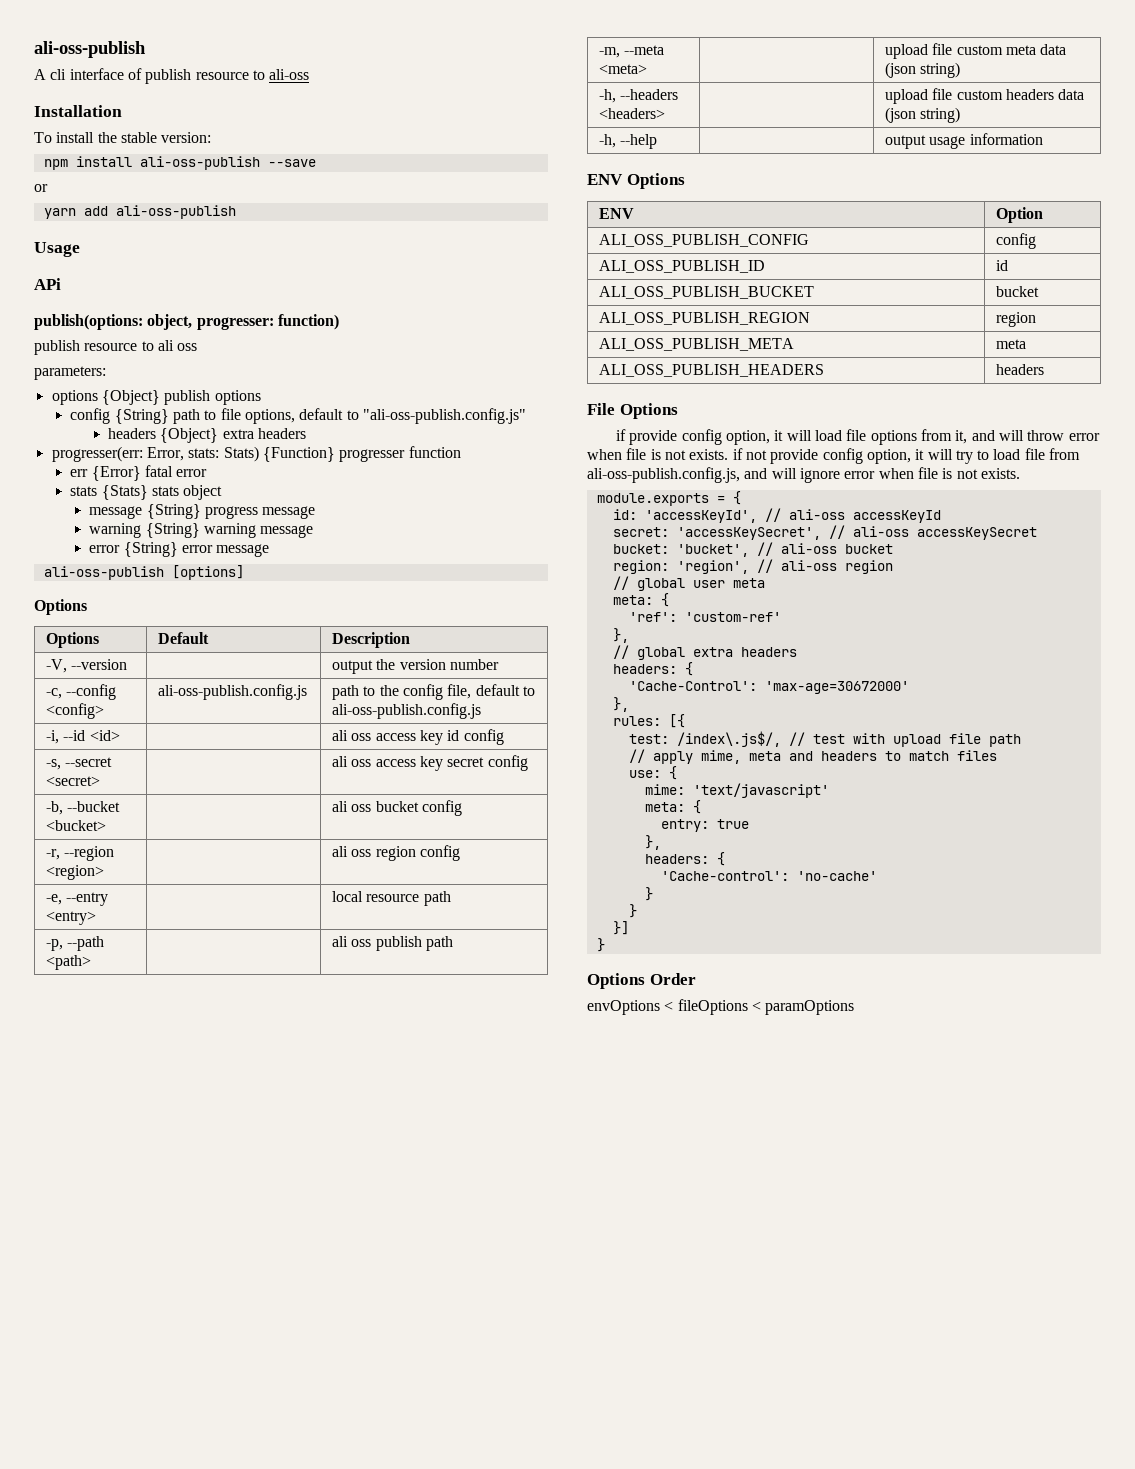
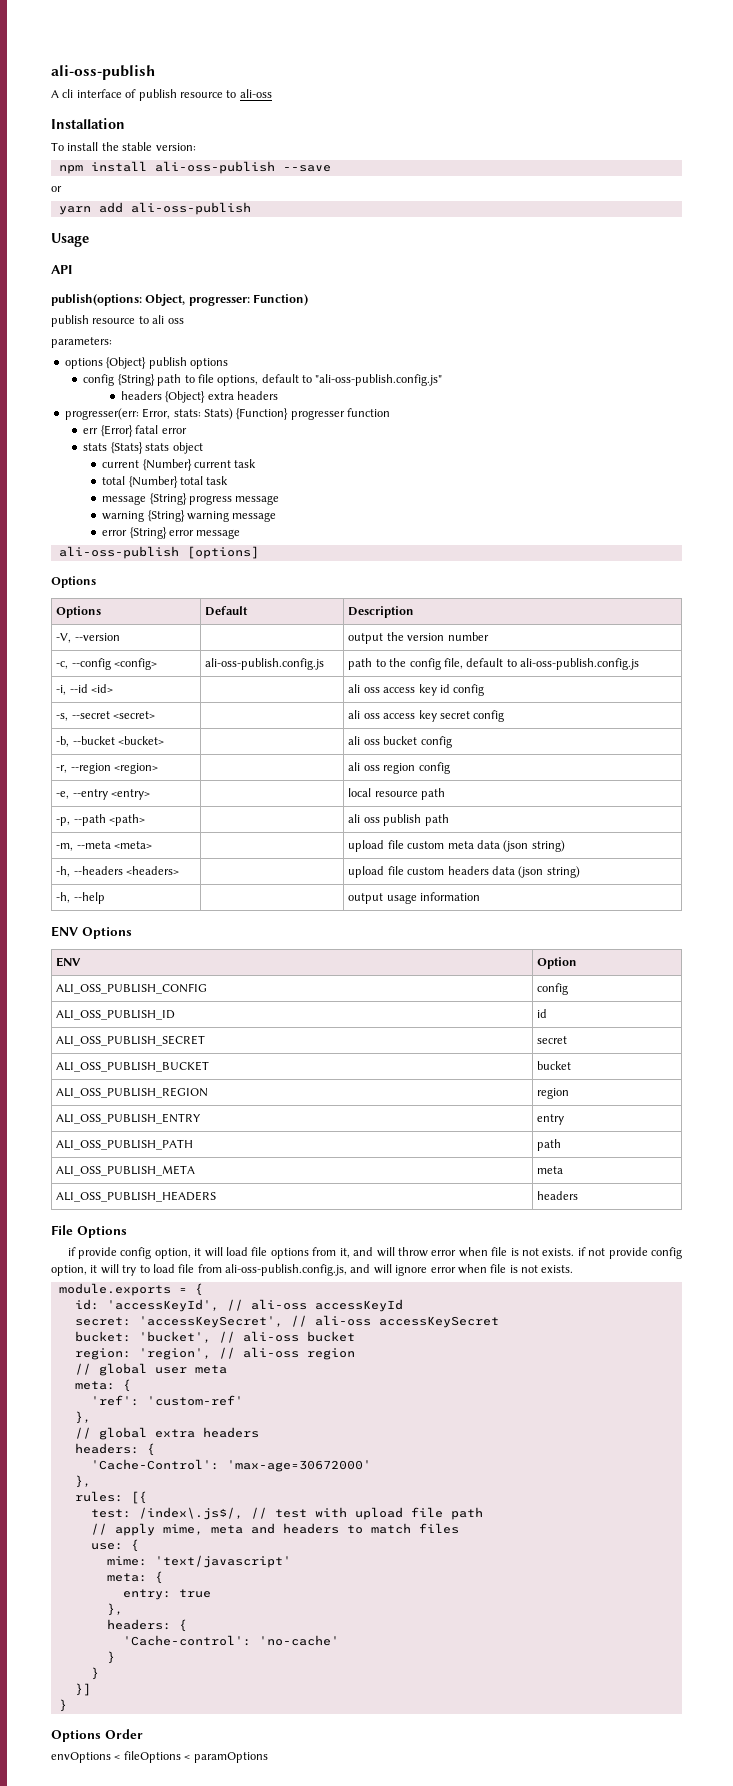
[34,278,61,290] APi -> [51,265,72,274] API
[147,314,339,330] object, progresser: function) -> [145,294,309,306] Object, progresser: Function)
(223, 492) none -> [102,459,257,471] [102,476,229,488] // current {Number} current task // total {Number} total task
(1008, 265) none -> [56,1035,206,1046] [537,1036,568,1044] // ALI_OSS_PUBLISH_SECRET | secret
(1036, 319) none -> [56,1113,202,1124] [537,1114,565,1125] [56,1139,194,1150] [537,1139,562,1151] // ALI_OSS_PUBLISH_ENTRY | entry // ALI_OSS_PUBLISH_PATH | path

